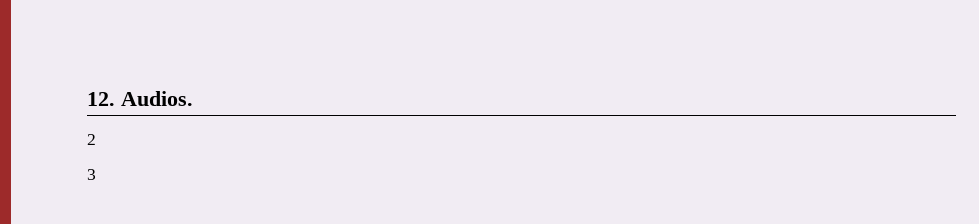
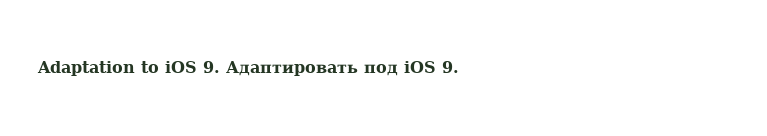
[87,91,193,106] [87,134,96,145] [87,169,96,180] 12. Audios. // 2 // 3 -> [37,61,459,76] Adaptation to iOS 9. Адаптировать под iOS 9.

